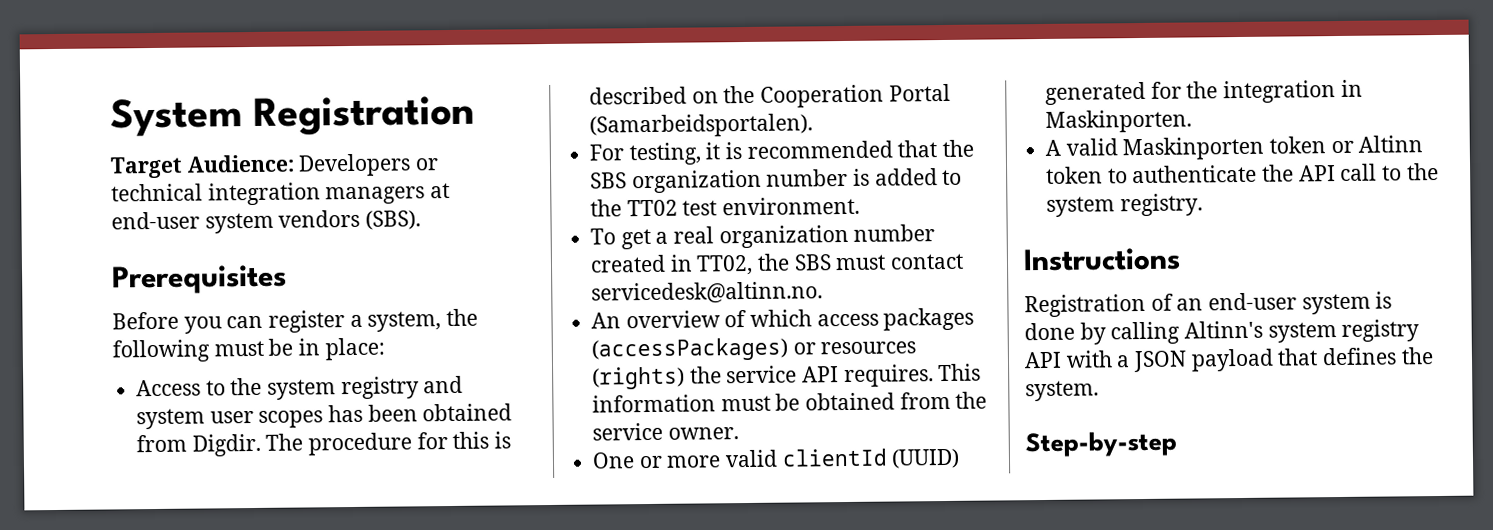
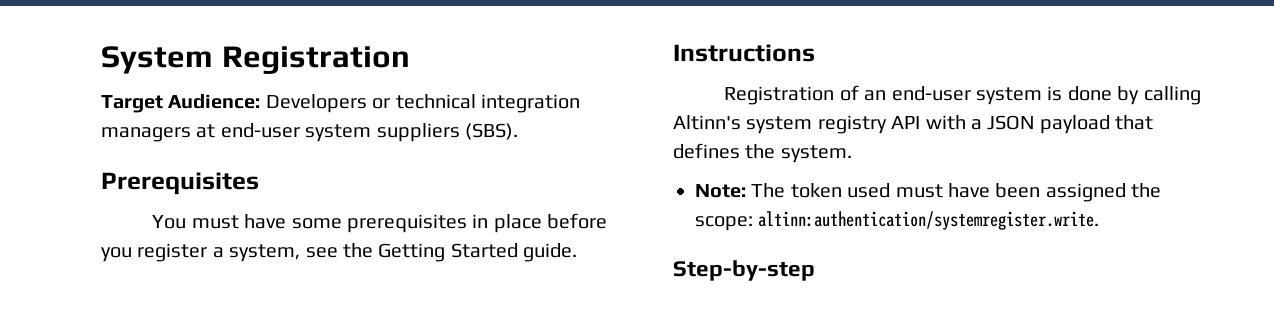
[278,209,361,228] vendors -> [376,123,460,142] suppliers
[112,308,479,334] [112,337,385,363] [136,375,464,400] [136,403,513,430] [136,431,512,457] [589,83,951,108] [589,113,814,138] [589,139,975,166] [590,168,963,194] [590,196,861,217] [590,224,936,250] [590,253,965,276] [591,281,824,305] [591,307,975,331] [591,337,917,362] [592,363,982,390] [592,391,988,413] [592,422,739,441] [592,448,961,469] [1045,79,1363,105] [1045,109,1193,133] [1045,135,1424,161] [1046,162,1439,184] [1046,193,1203,217] Before you can register a system, the following must be in place: // Access to the system registry and system user scopes has been obtained from Digdir. The procedure for this is described on the Cooperation Portal (Samarbeidsportalen). // For testing, it is recommended that the SBS organization number is added to the TT02 test environment. // To get a real organization number created in TT02, the SBS must contact servicedesk@altinn.no. // An overview of which access packages (accessPackages) or resources (rights) the service API requires. This information must be obtained from the service owner. // One or more valid clientId (UUID) generated for the integration in Maskinporten. // A valid Maskinporten token or Altinn token to authenticate the API call to the system registry. -> [152,213,608,233] [101,243,578,262] You must have some prerequisites in place before you register a system, see the Getting Started guide.
(1099, 391) none -> [695,183,1162,202] [695,211,1100,231] // Note: The token used must have been assigned the scope: altinn:authentication/systemregister.write.

